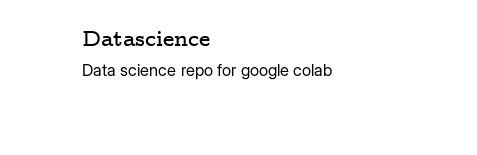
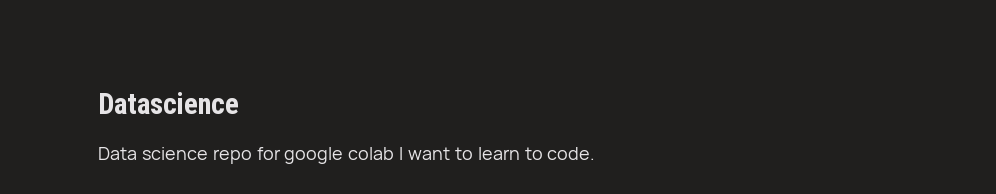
(333, 70) none -> [399,147,596,160] I want to learn to code.

